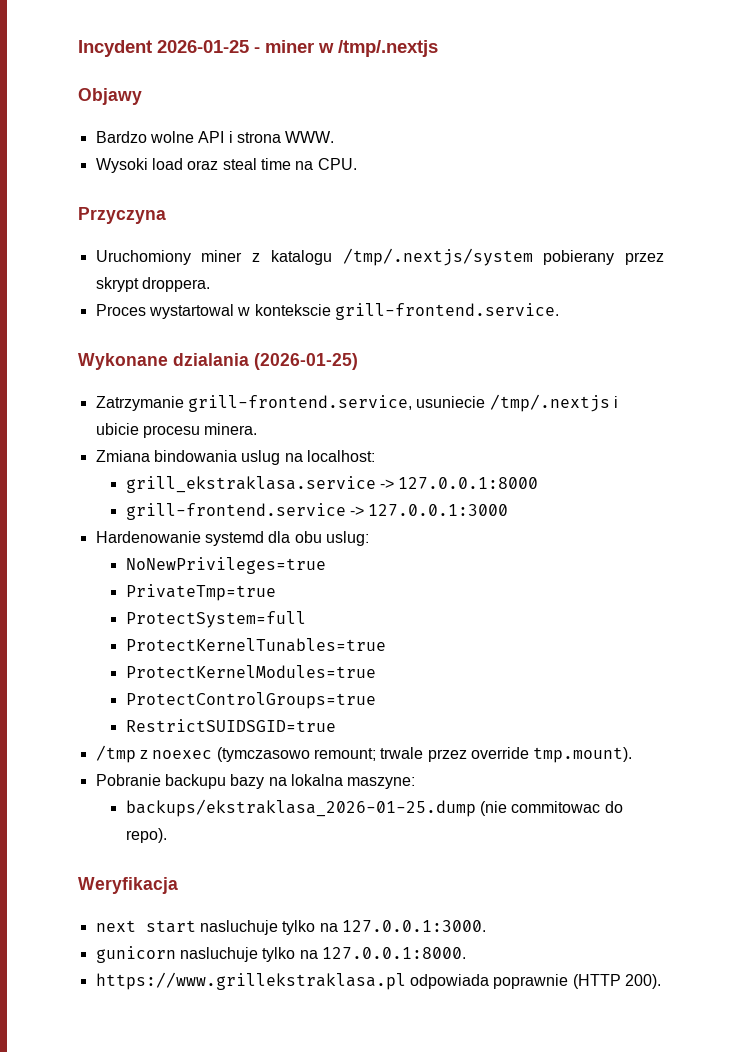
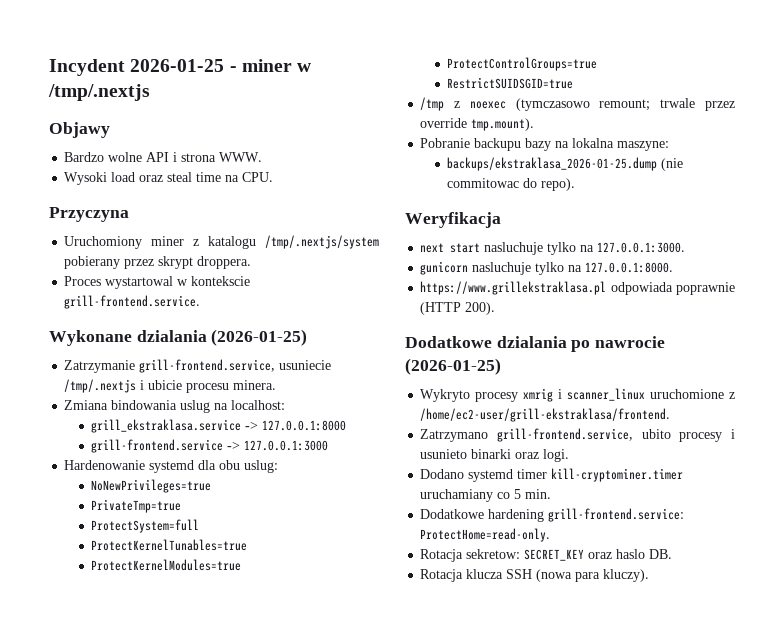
(661, 981) none -> [405,336,666,352] [405,358,501,375] [420,388,735,402] [420,408,671,422] [420,428,735,442] [420,449,570,462] [420,468,684,482] [420,489,552,502] [420,508,685,522] [420,528,551,542] [420,549,673,562] [420,569,650,582] // Dodatkowe dzialania po nawrocie (2026-01-25) // Wykryto procesy xmrig i scanner_linux uruchomione z /home/ec2-user/grill-ekstraklasa/frontend. // Zatrzymano grill-frontend.service, ubito procesy i usunieto binarki oraz logi. // Dodano systemd timer kill-cryptominer.timer uruchamiany co 5 min. // Dodatkowe hardening grill-frontend.service: ProtectHome=read-only. // Rotacja sekretow: SECRET_KEY oraz haslo DB. // Rotacja klucza SSH (nowa para kluczy).

